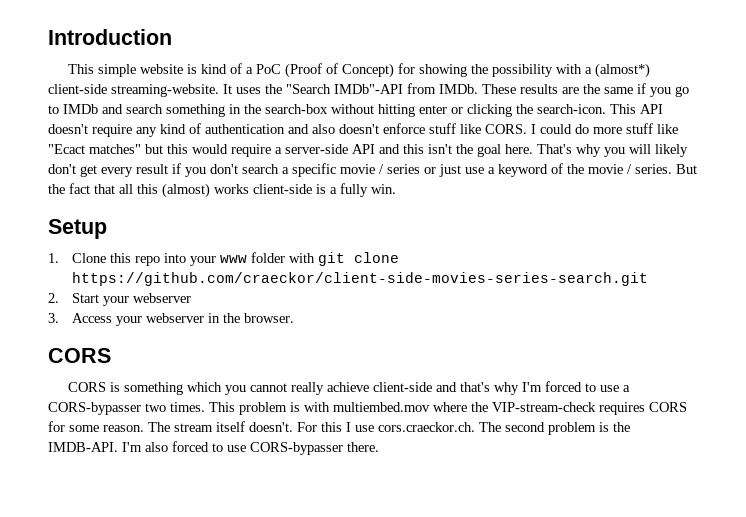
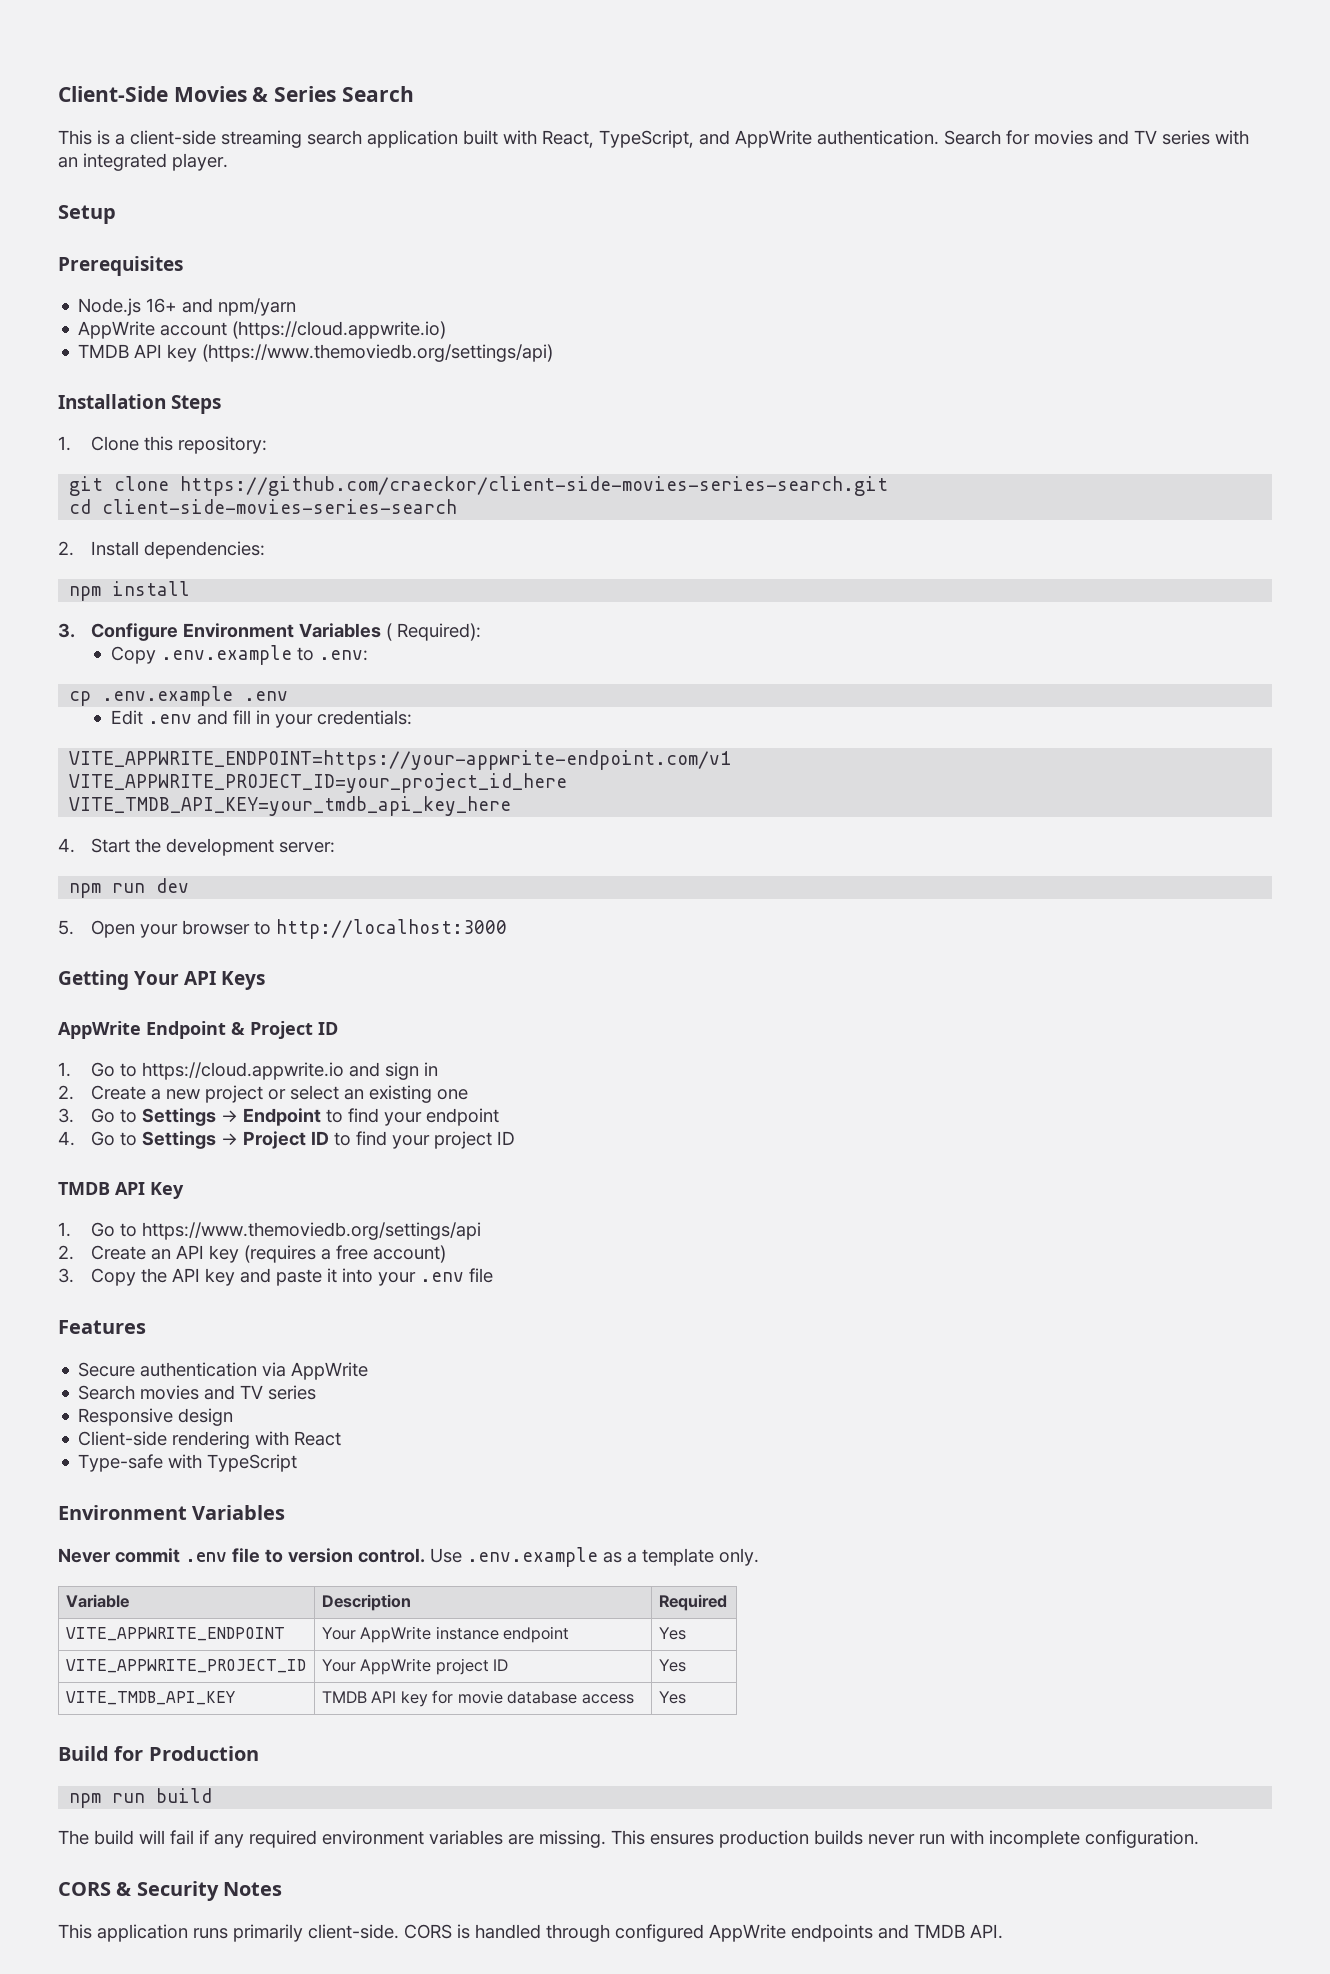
[48,29,172,45] [68,63,651,78] [48,83,689,97] [48,104,663,117] [48,123,678,137] [48,144,688,157] [48,163,697,177] [48,183,396,198] [48,219,107,239] [48,252,400,266] [72,272,649,286] [48,293,192,306] [48,313,295,326] [48,348,111,363] [68,381,631,395] [48,402,687,415] [48,421,630,435] [48,441,379,455] Introduction // This simple website is kind of a PoC (Proof of Concept) for showing the possibility with a (almost*) client-side streaming-website. It uses the "Search IMDb"-API from IMDb. These results are the same if you go to IMDb and search something in the search-box without hitting enter or clicking the search-icon. This API doesn't require any kind of authentication and also doesn't enforce stuff like CORS. I could do more stuff like "Ecact matches" but this would require a server-side API and this isn't the goal here. That's why you will likely don't get every result if you don't search a specific movie / series or just use a keyword of the movie / series. But the fact that all this (almost) works client-side is a fully win. // Setup // 1. Clone this repo into your www folder with git clone https://github.com/craeckor/client-side-movies-series-search.git // 2. Start your webserver // 3. Access your webserver in the browser. // CORS // CORS is something which you cannot really achieve client-side and that's why I'm forced to use a CORS-bypasser two times. This problem is with multiembed.mov where the VIP-stream-check requires CORS for some reason. The stream itself doesn't. For this I use cors.craeckor.ch. The second problem is the IMDB-API. I'm also forced to use CORS-bypasser there. -> [58,86,414,102] [58,130,1249,148] [58,153,228,171] [58,205,116,224] [58,256,183,276] [78,298,297,316] [78,321,447,339] [78,344,554,362] [58,394,222,414] [58,436,267,454] [69,476,889,496] [69,499,458,514] [58,541,265,559] [69,581,191,601] [58,623,481,641] [110,645,368,665] [69,686,289,706] [110,710,412,728] [69,750,732,770] [69,773,568,793] [69,796,512,816] [58,838,335,856] [69,878,190,898] [58,919,507,939] [58,970,266,990] [58,1021,338,1039] [58,1062,438,1080] [58,1085,468,1103] [58,1108,499,1126] [58,1131,515,1149] [58,1182,184,1199] [58,1222,481,1240] [58,1245,446,1263] [58,1268,493,1286] [58,1320,146,1334] [78,1362,369,1380] [78,1385,317,1400] [78,1408,234,1426] [78,1431,342,1449] [78,1454,298,1472] [58,1505,286,1520] [58,1547,759,1567] [65,1594,129,1608] [321,1594,411,1611] [658,1594,727,1611] [65,1627,285,1641] [321,1626,570,1643] [658,1627,686,1640] [65,1659,306,1673] [321,1658,509,1675] [658,1659,686,1672] [65,1691,235,1705] [321,1690,634,1707] [658,1691,686,1704] [58,1746,259,1761] [69,1788,213,1808] [58,1830,1199,1848] [58,1881,283,1901] [58,1924,1003,1942] Client-Side Movies & Series Search // This is a client-side streaming search application built with React, TypeScript, and AppWrite authentication. Search for movies and TV series with an integrated player. // Setup // Prerequisites // Node.js 16+ and npm/yarn // AppWrite account (https://cloud.appwrite.io) // TMDB API key (https://www.themoviedb.org/settings/api) // Installation Steps // 1. Clone this repository: // git clone https://github.com/craeckor/client-side-movies-series-search.git // cd client-side-movies-series-search // 2. Install dependencies: // npm install // 3. Configure Environment Variables ( Required): // Copy .env.example to .env: // cp .env.example .env // Edit .env and fill in your credentials: // VITE_APPWRITE_ENDPOINT=https://your-appwrite-endpoint.com/v1 // VITE_APPWRITE_PROJECT_ID=your_project_id_here // VITE_TMDB_API_KEY=your_tmdb_api_key_here // 4. Start the development server: // npm run dev // 5. Open your browser to http://localhost:3000 // Getting Your API Keys // AppWrite Endpoint & Project ID // 1. Go to https://cloud.appwrite.io and sign in // 2. Create a new project or select an existing one // 3. Go to Settings → Endpoint to find your endpoint // 4. Go to Settings → Project ID to find your project ID // TMDB API Key // 1. Go to https://www.themoviedb.org/settings/api // 2. Create an API key (requires a free account) // 3. Copy the API key and paste it into your .env file // Features // Secure authentication via AppWrite // Search movies and TV series // Responsive design // Client-side rendering with React // Type-safe with TypeScript // Environment Variables // Never commit .env file to version control. Use .env.example as a template only. // Variable | Description | Required // VITE_APPWRITE_ENDPOINT | Your AppWrite instance endpoint | Yes // VITE_APPWRITE_PROJECT_ID | Your AppWrite project ID | Yes // VITE_TMDB_API_KEY | TMDB API key for movie database access | Yes // Build for Production // npm run build // The build will fail if any required environment variables are missing. This ensures production builds never run with incomplete configuration. // CORS & Security Notes // This application runs primarily client-side. CORS is handled through configured AppWrite endpoints and TMDB API.

